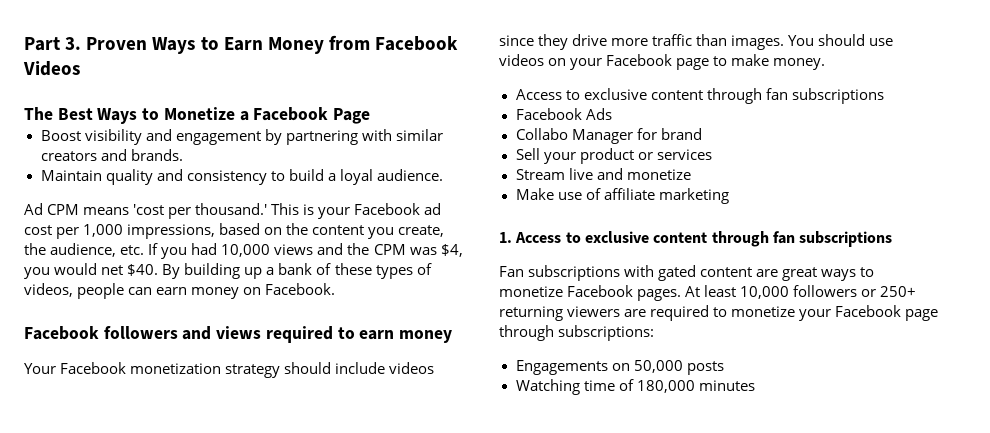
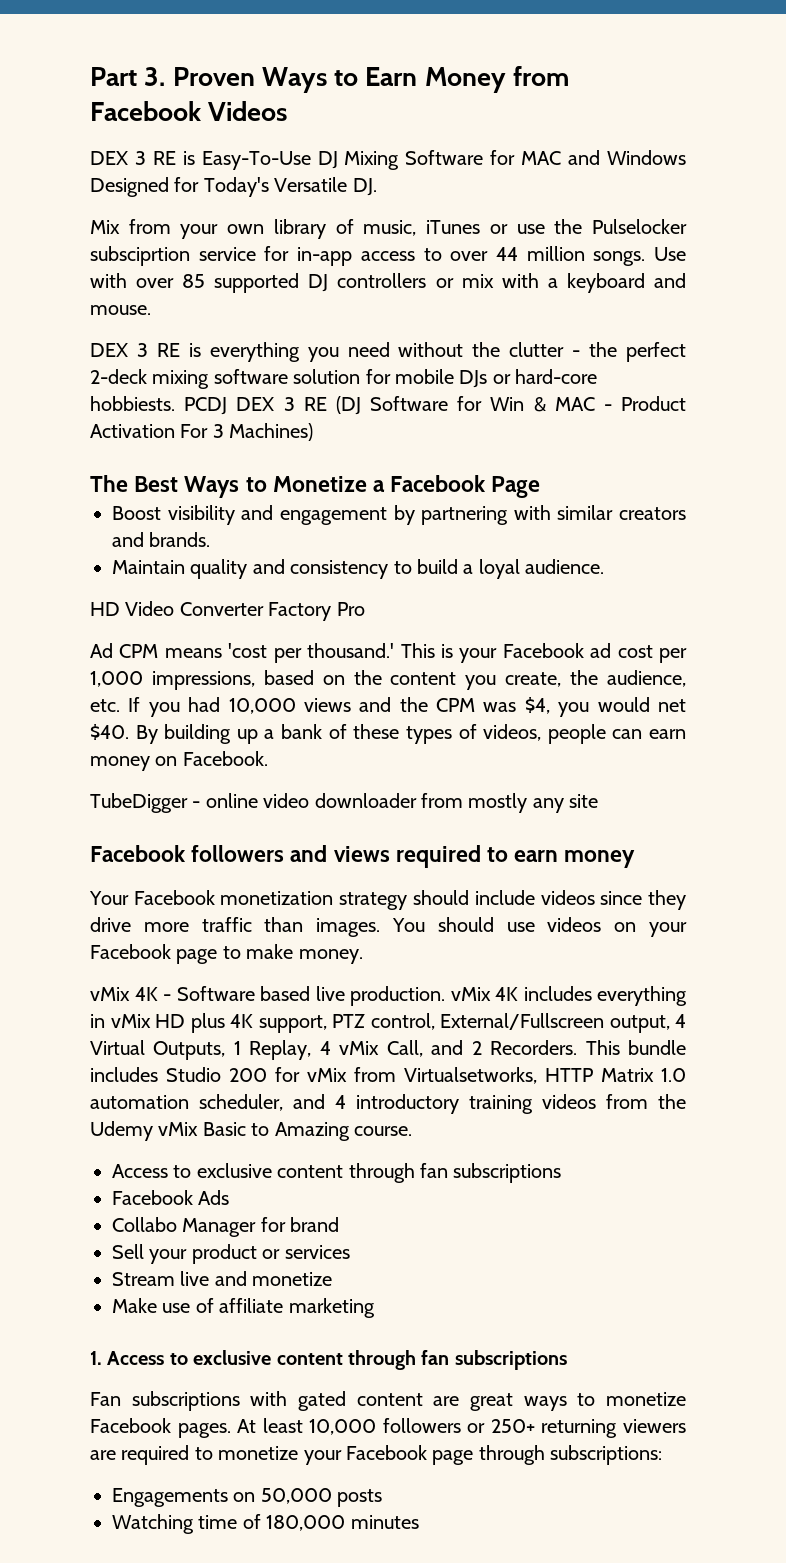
(80, 68) none -> [90,150,686,170] [90,177,377,197] [90,219,687,239] [90,246,686,266] [90,273,687,293] [90,305,151,315] [90,342,687,362] [90,369,598,389] [90,396,687,415] [90,423,314,441] // DEX 3 RE is Easy-To-Use DJ Mixing Software for MAC and Windows Designed for Today's Versatile DJ. // Mix from your own library of music, iTunes or use the Pulselocker subsciprtion service for in-app access to over 44 million songs. Use with over 85 supported DJ controllers or mix with a keyboard and mouse. // DEX 3 RE is everything you need without the clutter - the perfect 2-deck mixing software solution for mobile DJs or hard-core hobbiests. PCDJ DEX 3 RE (DJ Software for Win & MAC - Product Activation For 3 Machines)
(443, 175) none -> [90,601,365,621] // HD Video Converter Factory Pro
(336, 289) none -> [90,793,599,813] // TubeDigger - online video downloader from mostly any site
(826, 64) none -> [90,986,687,1006] [90,1013,686,1033] [90,1040,686,1060] [90,1067,686,1084] [90,1094,686,1114] [90,1121,412,1141] // vMix 4K - Software based live production. vMix 4K includes everything in vMix HD plus 4K support, PTZ control, External/Fullscreen output, 4 Virtual Outputs, 1 Replay, 4 vMix Call, and 2 Recorders. This bundle includes Studio 200 for vMix from Virtualsetworks, HTTP Matrix 1.0 automation scheduler, and 4 introductory training videos from the Udemy vMix Basic to Amazing course.

